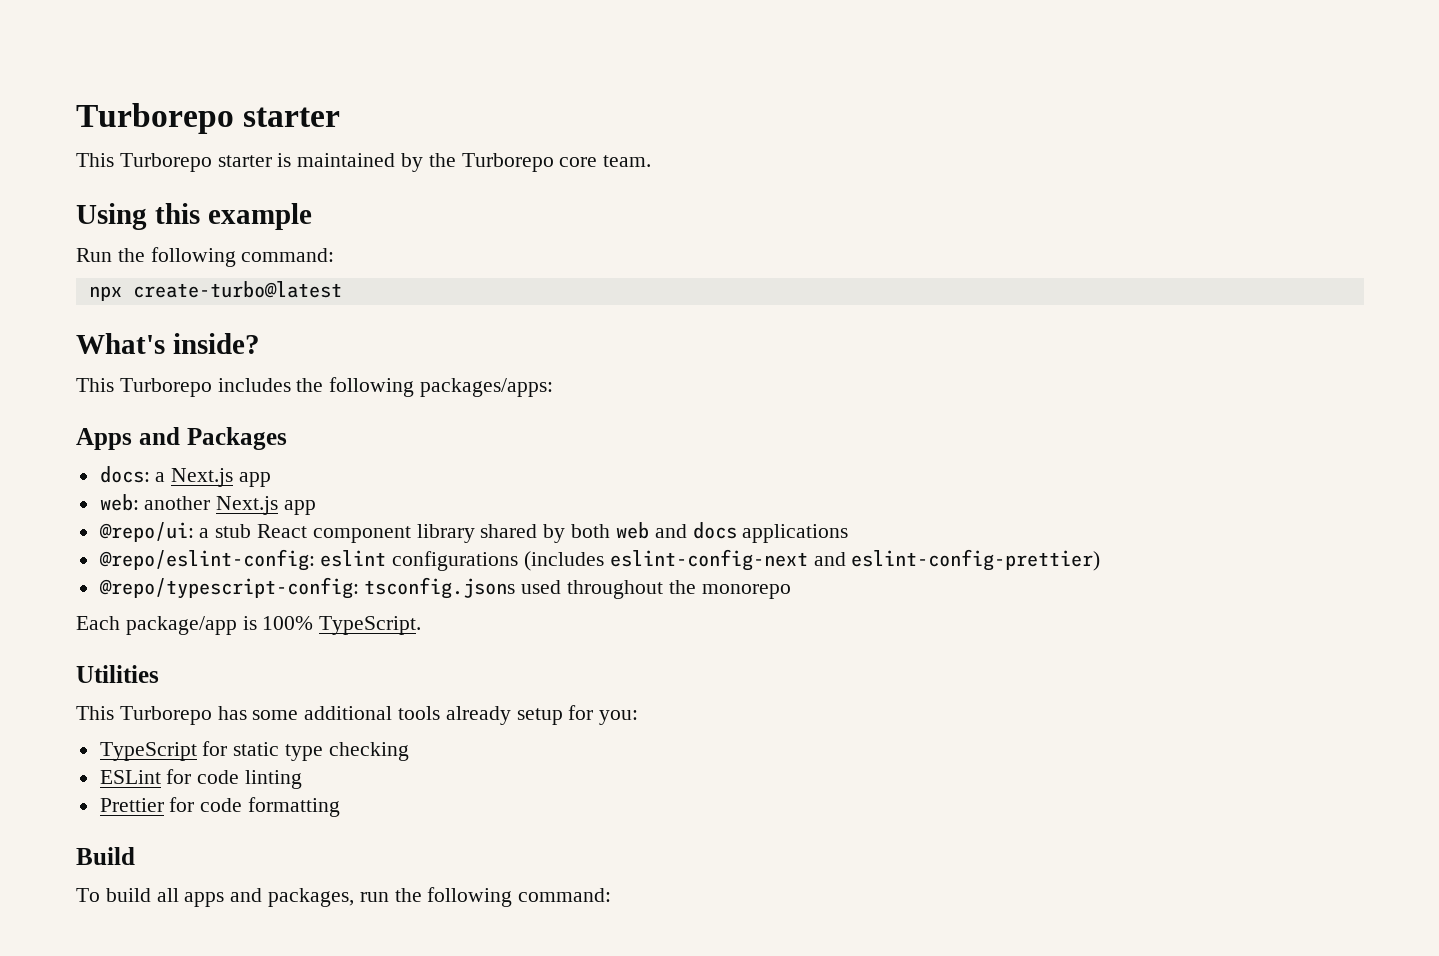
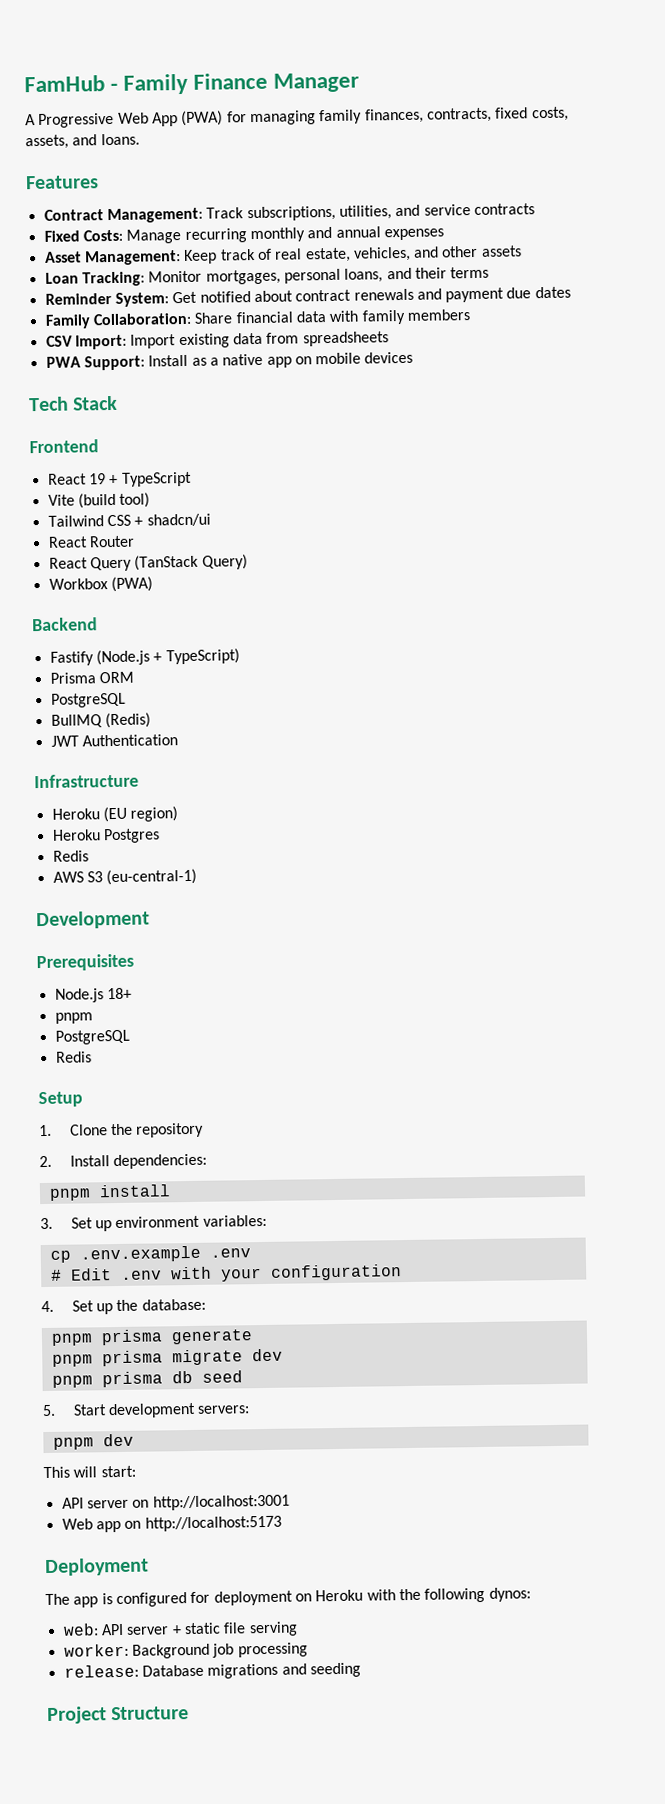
[76,103,341,134] [76,153,652,172] [76,203,312,230] [76,247,335,267] [88,281,342,301] [76,333,260,354] [76,377,554,397] [76,427,287,450] [99,466,272,487] [99,494,317,515] [98,522,849,543] [98,549,1101,571] [98,577,791,599] [76,616,422,635] [76,665,159,683] [76,705,639,725] [99,741,409,761] [99,769,303,789] [99,797,341,817] [76,847,135,865] [76,887,612,907] Turborepo starter // This Turborepo starter is maintained by the Turborepo core team. // Using this example // Run the following command: // npx create-turbo@latest // What's inside? // This Turborepo includes the following packages/apps: // Apps and Packages // docs: a Next.js app // web: another Next.js app // @repo/ui: a stub React component library shared by both web and docs applications // @repo/eslint-config: eslint configurations (includes eslint-config-next and eslint-config-prettier) // @repo/typescript-config: tsconfig.jsons used throughout the monorepo // Each package/app is 100% TypeScript. // Utilities // This Turborepo has some additional tools already setup for you: // TypeScript for static type checking // ESLint for code linting // Prettier for code formatting // Build // To build all apps and packages, run the following command: -> [24,72,360,95] [25,106,569,128] [25,133,140,150] [25,175,99,190] [43,203,535,224] [43,226,444,244] [44,245,522,266] [44,266,490,287] [44,286,571,307] [44,309,470,329] [45,331,389,350] [45,351,414,371] [29,395,119,412] [29,439,99,454] [47,471,192,487] [47,492,151,509] [47,513,211,527] [47,535,135,548] [48,554,248,572] [48,576,153,593] [32,617,98,632] [49,648,240,666] [49,671,134,684] [50,692,126,708] [50,712,151,729] [50,734,178,747] [34,773,139,789] [51,806,179,823] [51,828,160,844] [52,850,89,862] [52,868,198,886] [36,910,150,930] [36,953,134,972] [54,987,132,1003] [54,1012,93,1024] [54,1029,130,1045] [55,1051,92,1063] [38,1091,83,1108] [39,1122,205,1138] [39,1153,207,1170] [48,1184,171,1201] [40,1214,267,1232] [49,1245,251,1263] [50,1264,402,1282] [41,1298,206,1315] [50,1329,253,1346] [51,1348,283,1367] [51,1370,243,1388] [42,1402,251,1419] [52,1433,134,1450] [43,1465,136,1479] [61,1494,290,1511] [61,1515,282,1533] [45,1557,149,1577] [45,1587,531,1608] [62,1621,298,1637] [63,1642,308,1659] [63,1662,361,1679] [47,1706,190,1725] FamHub - Family Finance Manager // A Progressive Web App (PWA) for managing family finances, contracts, fixed costs, assets, and loans. // Features // Contract Management: Track subscriptions, utilities, and service contracts // Fixed Costs: Manage recurring monthly and annual expenses // Asset Management: Keep track of real estate, vehicles, and other assets // Loan Tracking: Monitor mortgages, personal loans, and their terms // Reminder System: Get notified about contract renewals and payment due dates // Family Collaboration: Share financial data with family members // CSV Import: Import existing data from spreadsheets // PWA Support: Install as a native app on mobile devices // Tech Stack // Frontend // React 19 + TypeScript // Vite (build tool) // Tailwind CSS + shadcn/ui // React Router // React Query (TanStack Query) // Workbox (PWA) // Backend // Fastify (Node.js + TypeScript) // Prisma ORM // PostgreSQL // BullMQ (Redis) // JWT Authentication // Infrastructure // Heroku (EU region) // Heroku Postgres // Redis // AWS S3 (eu-central-1) // Development // Prerequisites // Node.js 18+ // pnpm // PostgreSQL // Redis // Setup // 1. Clone the repository // 2. Install dependencies: // pnpm install // 3. Set up environment variables: // cp .env.example .env // # Edit .env with your configuration // 4. Set up the database: // pnpm prisma generate // pnpm prisma migrate dev // pnpm prisma db seed // 5. Start development servers: // pnpm dev // This will start: // API server on http://localhost:3001 // Web app on http://localhost:5173 // Deployment // The app is configured for deployment on Heroku with the following dynos: // web: API server + static file serving // worker: Background job processing // release: Database migrations and seeding // Project Structure

